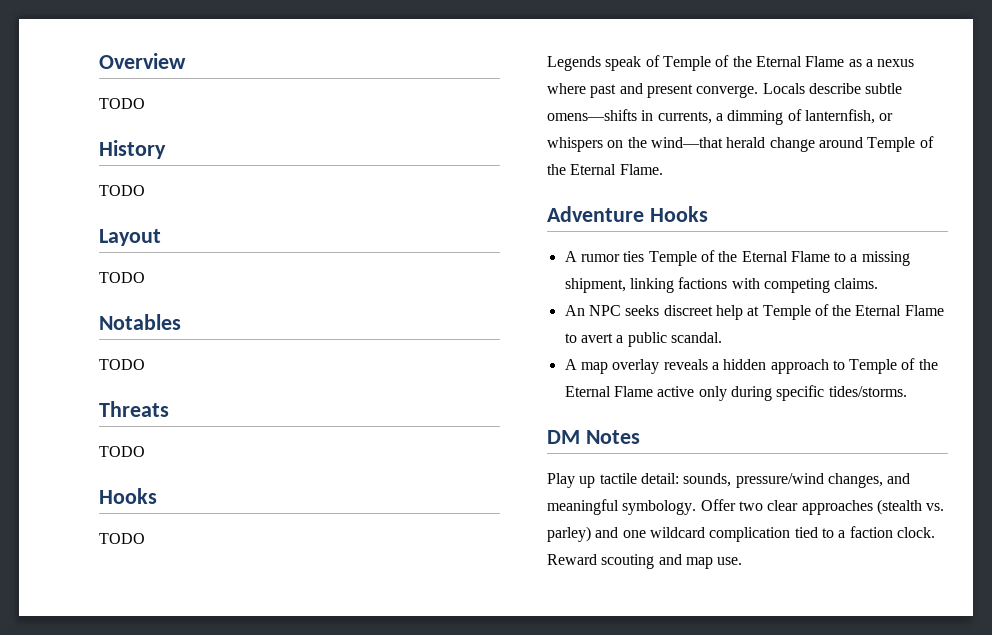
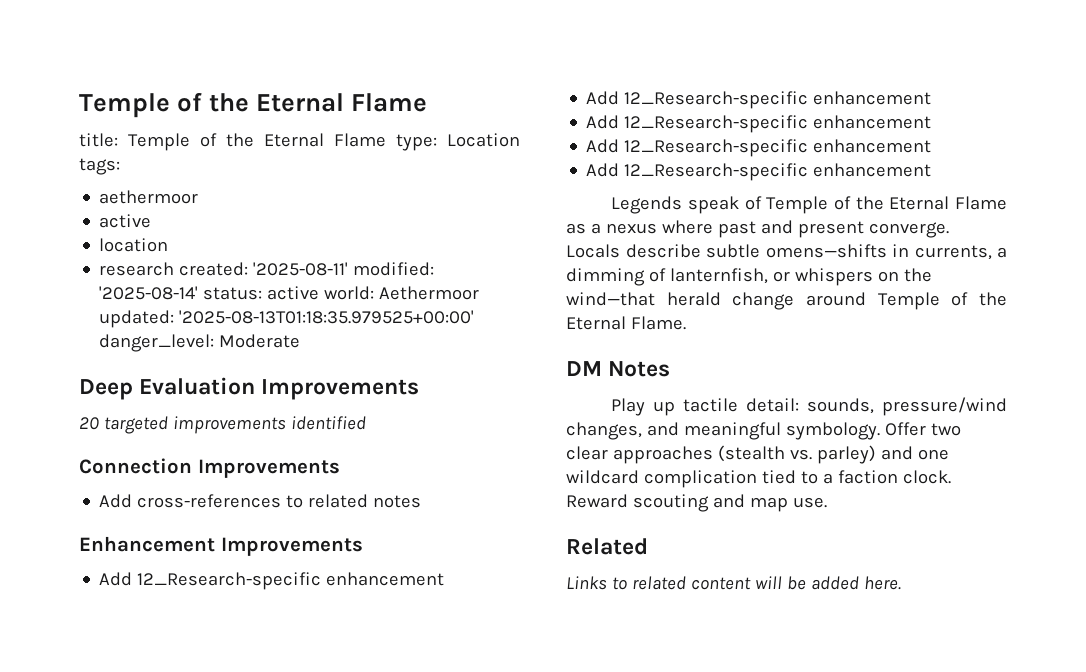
[99,53,186,69] [99,98,145,109] [99,140,166,159] [99,185,145,196] [99,229,161,246] [99,272,145,283] [99,314,181,330] [99,359,145,370] [99,401,169,417] [99,446,145,457] [99,488,157,504] [99,533,145,544] Overview // TODO // History // TODO // Layout // TODO // Notables // TODO // Threats // TODO // Hooks // TODO -> [79,92,428,118] [79,133,520,151] [79,158,120,175] [99,190,199,204] [99,214,152,228] [99,238,169,252] [99,262,435,276] [99,286,480,300] [99,310,475,328] [99,334,301,352] [79,377,420,400] [79,416,366,434] [79,458,340,478] [99,494,422,508] [79,536,363,556] [99,572,445,590] [586,91,932,109] [586,115,932,133] [586,139,932,157] [586,163,932,181] Temple of the Eternal Flame // title: Temple of the Eternal Flame type: Location tags: // aethermoor // active // location // research created: '2025-08-11' modified: '2025-08-14' status: active world: Aethermoor updated: '2025-08-13T01:18:35.979525+00:00' danger_level: Moderate // Deep Evaluation Improvements // 20 targeted improvements identified // Connection Improvements // Add cross-references to related notes // Enhancement Improvements // Add 12_Research-specific enhancement // Add 12_Research-specific enhancement // Add 12_Research-specific enhancement // Add 12_Research-specific enhancement // Add 12_Research-specific enhancement
[547,206,708,222] [564,250,910,266] [564,277,879,293] [564,304,944,320] [564,332,722,347] [564,358,938,374] [564,385,907,401] // Adventure Hooks // A rumor ties Temple of the Eternal Flame to a missing shipment, linking factions with competing claims. // An NPC seeks discreet help at Temple of the Eternal Flame to avert a public scandal. // A map overlay reveals a hidden approach to Temple of the Eternal Flame active only during specific tides/storms. -> (686, 323) none
(743, 561) none -> [566,538,648,555] [566,576,901,590] // Related // Links to related content will be added here.

